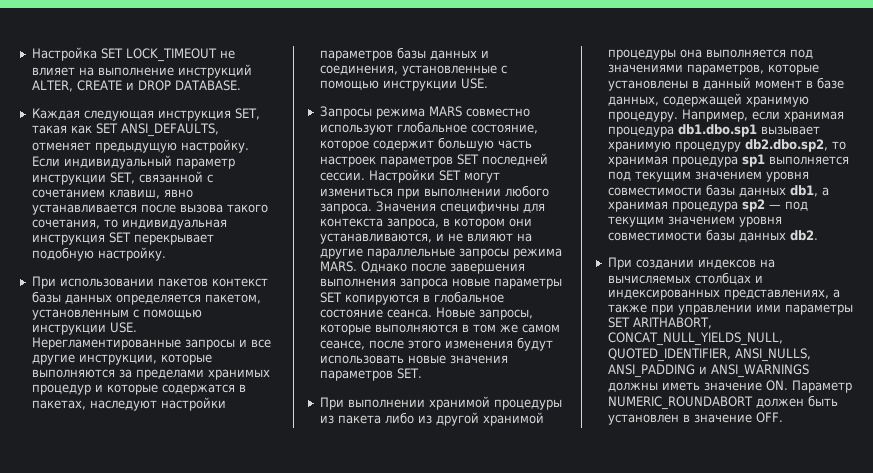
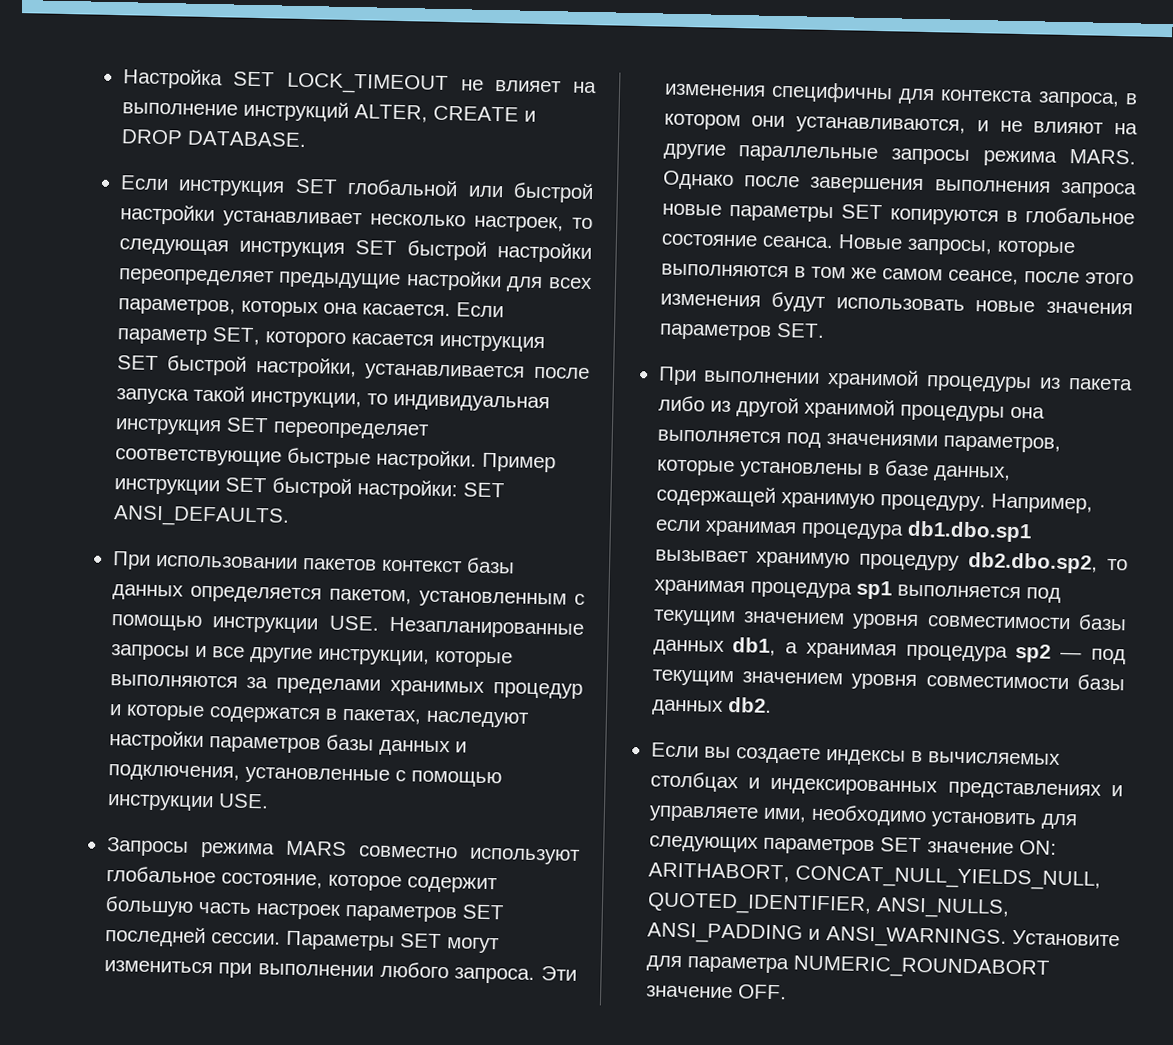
[31,108,260,121] [31,123,219,137] [31,139,249,153] [31,155,235,169] [31,171,213,185] [31,189,193,199] [31,204,268,215] [31,219,227,230] [31,232,214,245] [31,247,166,261] Каждая следующая инструкция SET, такая как SET ANSI_DEFAULTS, отменяет предыдущую настройку. Если индивидуальный параметр инструкции SET, связанной с сочетанием клавиш, явно устанавливается после вызова такого сочетания, то индивидуальная инструкция SET перекрывает подобную настройку. -> [119,175,594,204] [119,204,593,233] [118,238,592,264] [117,268,593,293] [117,298,504,318] [116,327,545,353] [116,355,590,382] [115,385,550,413] [114,417,430,440] [114,447,556,473] [113,477,505,501] [112,505,290,528] Если инструкция SET глобальной или быстрой настройки устанавливает несколько настроек, то следующая инструкция SET быстрой настройки переопределяет предыдущие настройки для всех параметров, которых она касается. Если параметр SET, которого касается инструкция SET быстрой настройки, устанавливается после запуска такой инструкции, то индивидуальная инструкция SET переопределяет соответствующие быстрые настройки. Пример инструкции SET быстрой настройки: SET ANSI_DEFAULTS.
[31,337,181,350] Нерегламентированные -> [389,616,584,639] Незапланированные
[319,65,398,75] соединения, -> [107,764,240,782] подключения,
[368,169,435,183] Настройки -> [285,930,395,952] Параметры
[375,201,436,212] Значения -> [541,966,577,981] [663,83,766,97] Эти изменения
[702,77,813,90] данный момент в -> (880, 469) none
[607,257,775,270] [607,272,763,285] [607,289,840,300] [607,304,853,315] [607,317,630,328] При создании индексов на вычисляемых столбцах и индексированных представлениях, а также при управлении ими параметры SET -> [650,742,1061,766] [649,771,1123,800] [648,804,1077,830] [648,835,1057,856] Если вы создаете индексы в вычисляемых столбцах и индексированных представлениях и управляете ими, необходимо установить для следующих параметров SET значение ON:
[710,364,809,378] [607,380,852,393] [607,395,838,410] [607,414,690,425] ANSI_WARNINGS должны иметь значение ON. Параметр NUMERIC_ROUNDABORT должен быть установлен в -> [825,926,1120,949] [645,955,1050,980] ANSI_WARNINGS. Установите для параметра NUMERIC_ROUNDABORT

